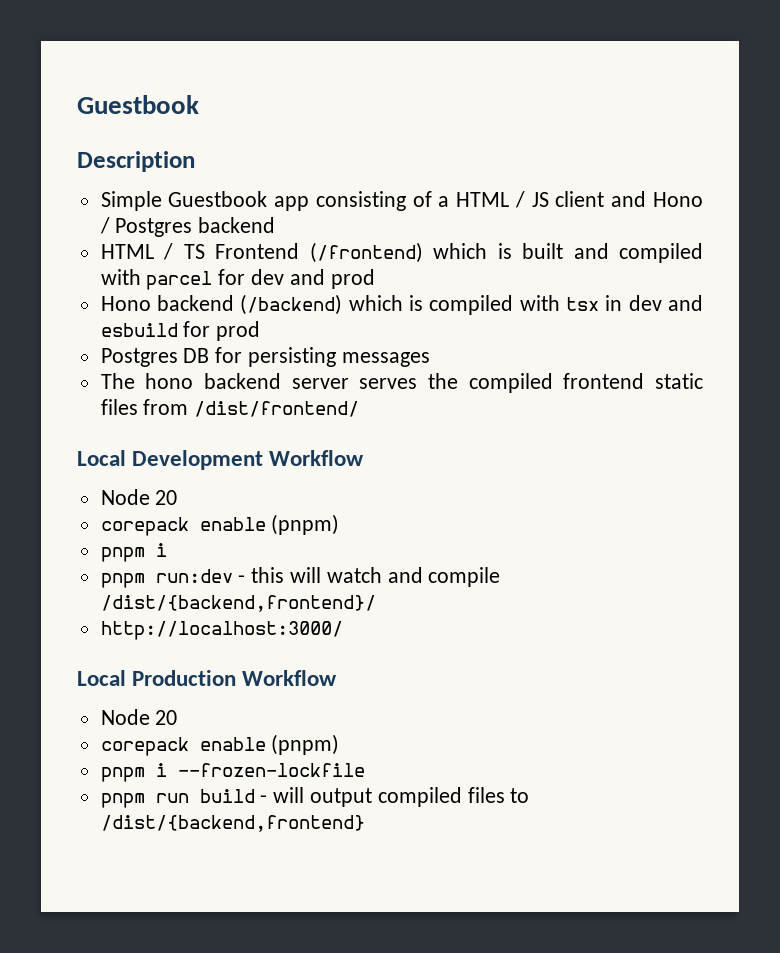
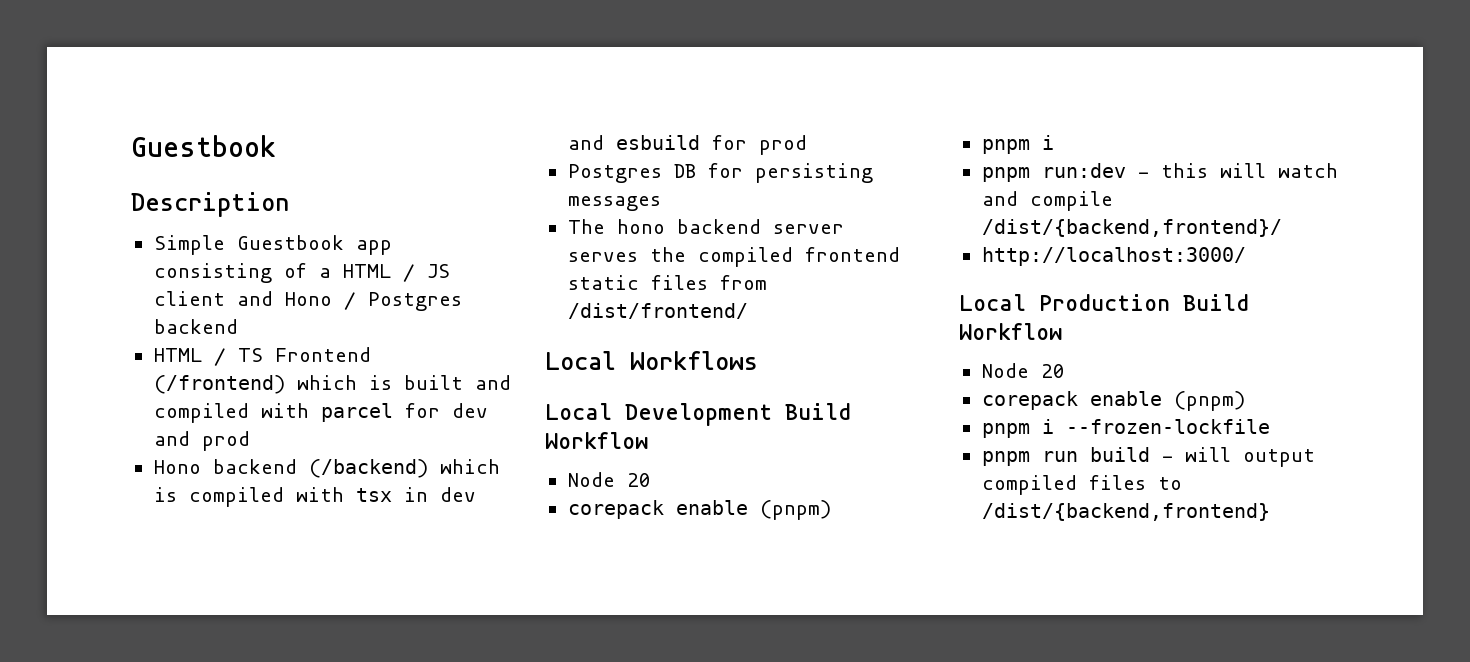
(360, 409) none -> [545,351,758,370] // Local Workflows
(264, 460) none -> [785,403,851,420] Build
(237, 678) none -> [1183,294,1249,311] Build

